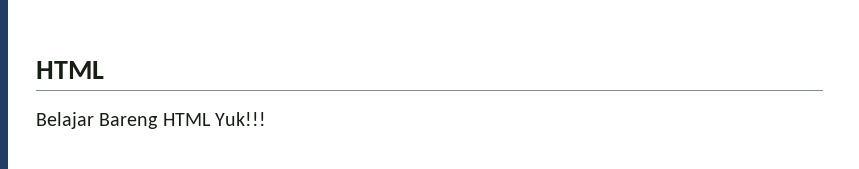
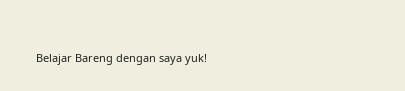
[36,61,104,79] HTML // -> (36, 59) none
[162,112,267,126] HTML Yuk!!! -> [116,54,207,65] dengan saya yuk!

